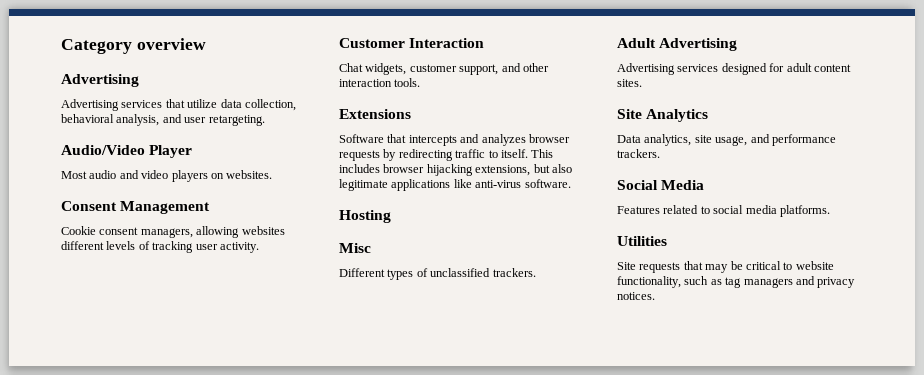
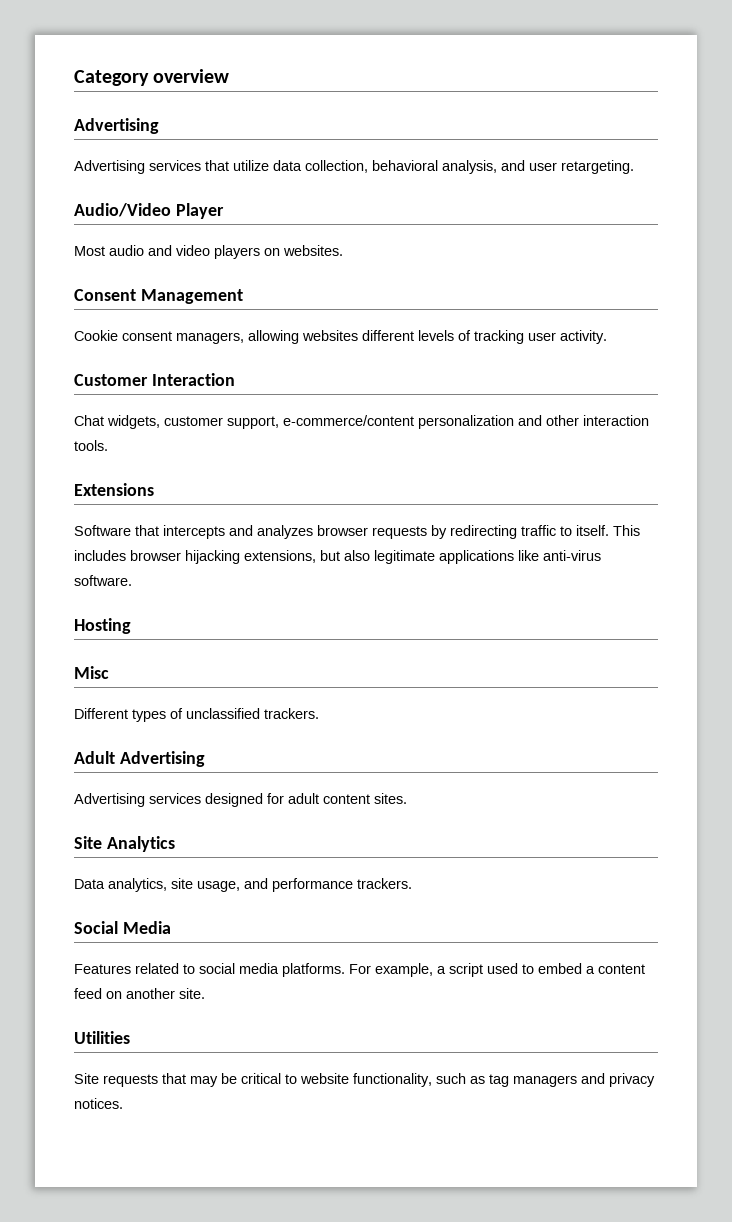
(499, 69) none -> [283,415,514,429] e-commerce/content personalization
(830, 211) none -> [349,963,645,977] [74,988,205,999] For example, a script used to embed a content feed on another site.

